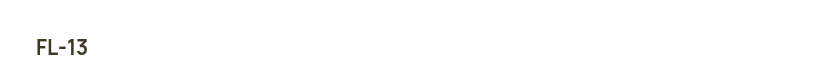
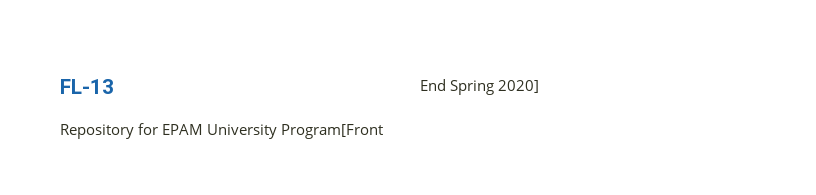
(88, 47) none -> [60,123,384,139] [420,79,540,95] // Repository for EPAM University Program[Front End Spring 2020]

